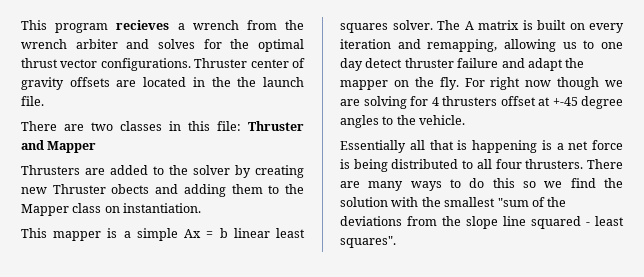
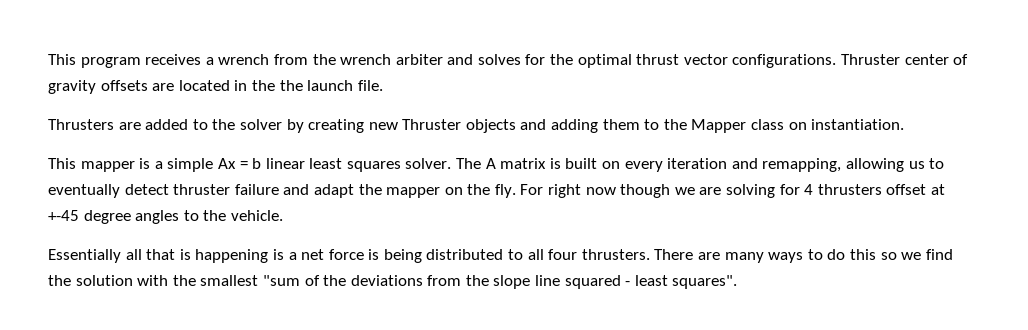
[116,20,170,30] recieves -> [145,54,202,65] receives
[21,121,304,131] [21,140,97,153] // There are two classes in this file: Thruster and Mapper -> (383, 85) none
[111,184,150,194] obects -> [465,119,516,133] objects
[601,42,623,49] [340,58,363,71] one day -> [48,184,120,198] eventually

